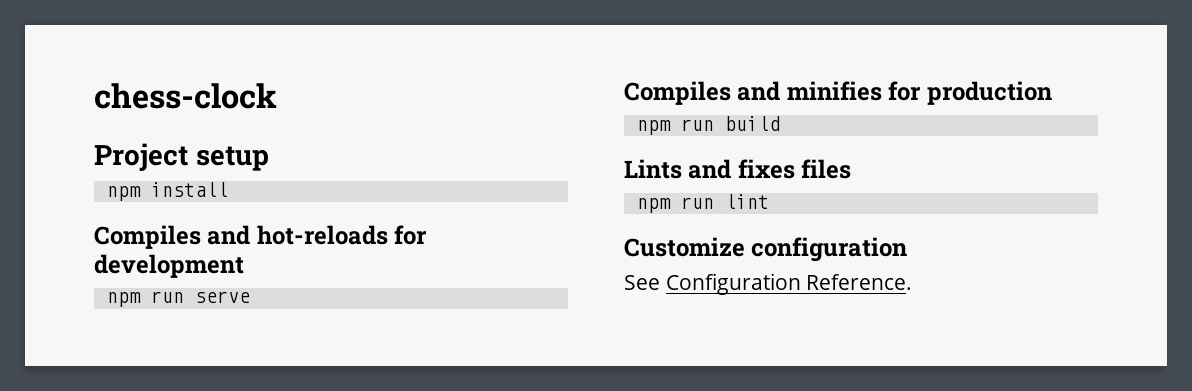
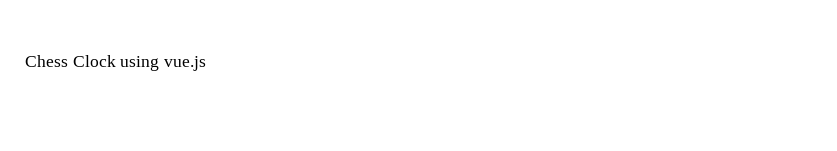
[94,83,277,109] [94,143,269,171] [106,182,228,201] [94,225,428,249] [94,254,244,278] [106,291,250,307] [624,81,1052,105] [636,116,780,135] [624,159,852,179] [636,194,769,213] [624,237,908,262] [624,273,913,295] chess-clock // Project setup // npm install // Compiles and hot-reloads for development // npm run serve // Compiles and minifies for production // npm run build // Lints and fixes files // npm run lint // Customize configuration // See Configuration Reference. -> [25,55,207,71] Chess Clock using vue.js

